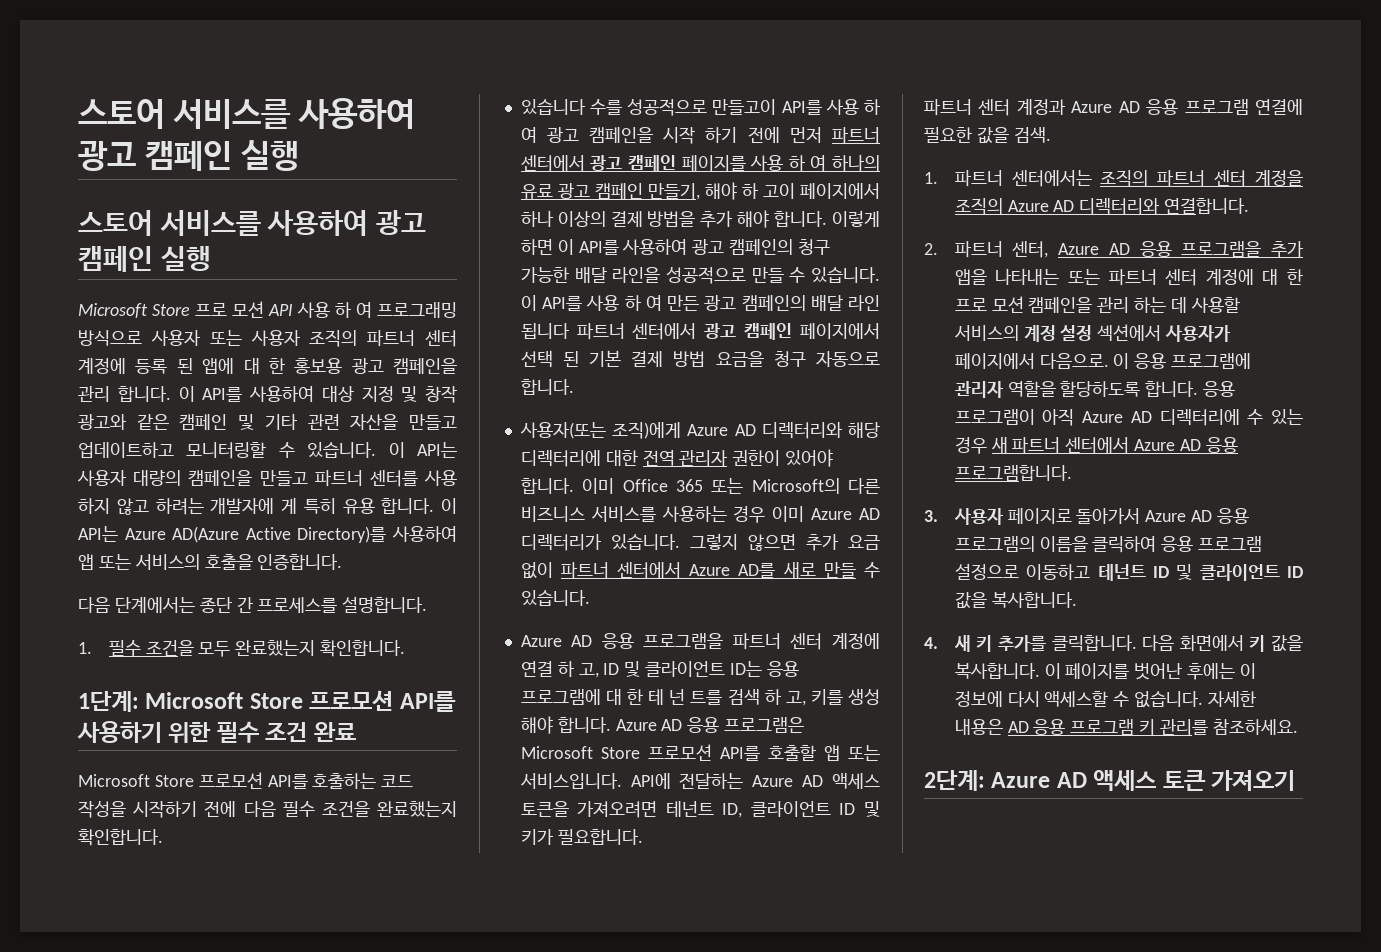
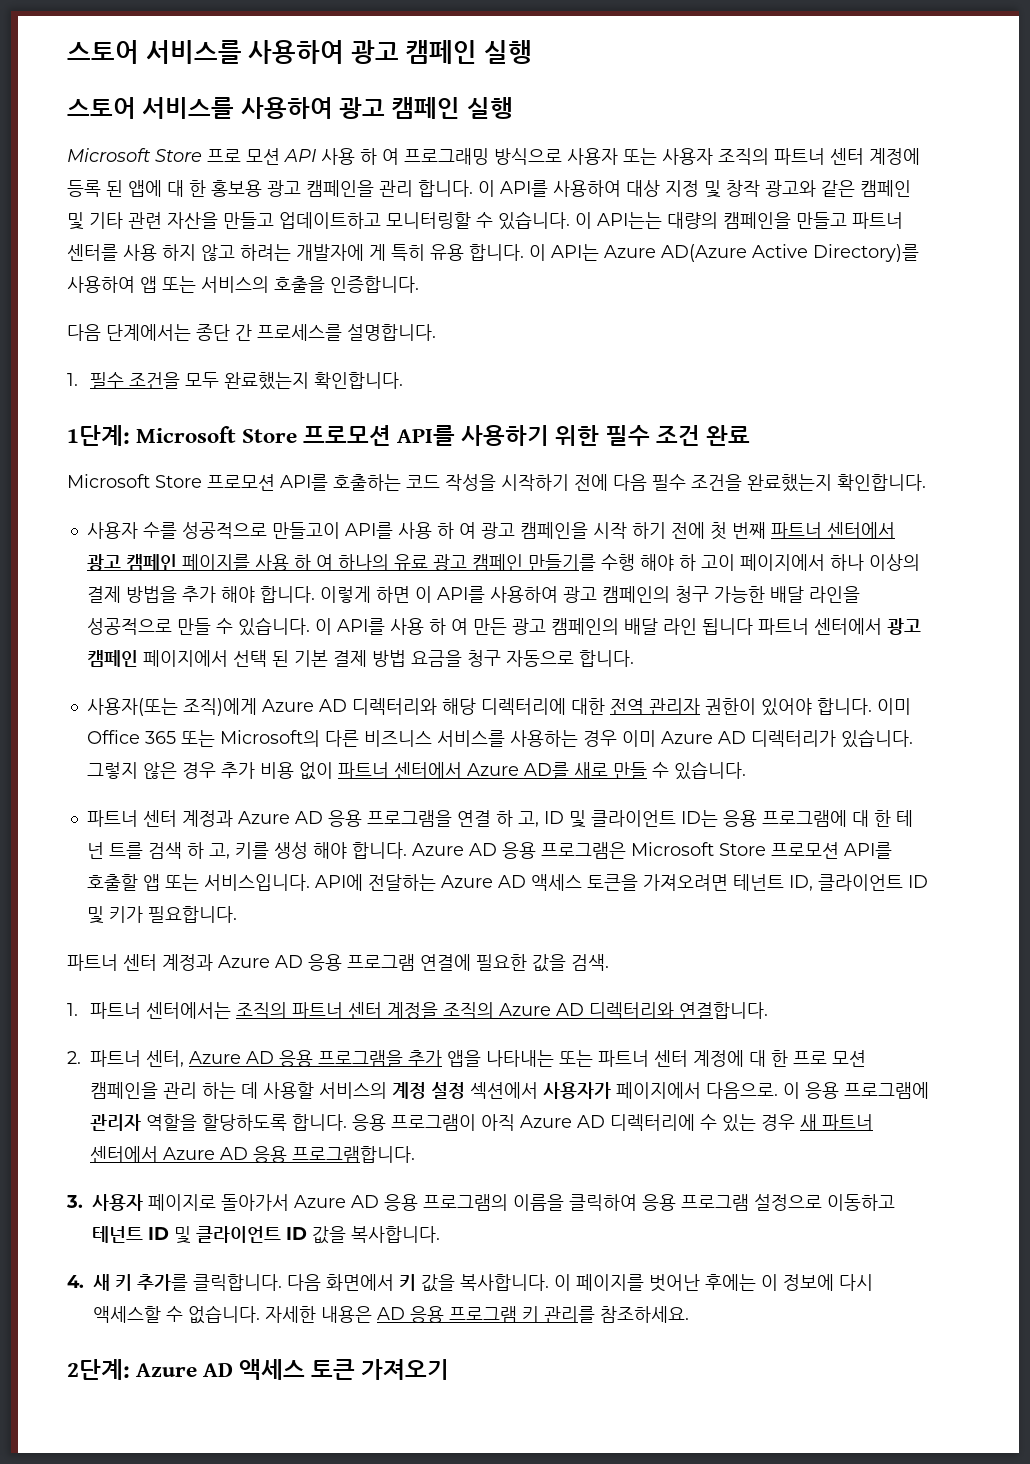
[417,442,457,458] [77,470,127,486] API는 사용자 -> [597,212,662,229] API는는
[520,99,586,115] 있습니다 -> [86,522,138,539] 사용자
[789,127,822,143] 먼저 -> [709,522,766,540] 첫 번째
[647,183,700,200] 만들기, -> [527,554,635,571] 만들기를 수행
[747,534,880,551] 않으면 추가 요금 -> [142,762,294,779] 않은 경우 추가 비용
[520,632,880,650] Azure AD 응용 프로그램을 파트너 센터 계정에 -> [86,810,452,827] 파트너 센터 계정과 Azure AD 응용 프로그램을

